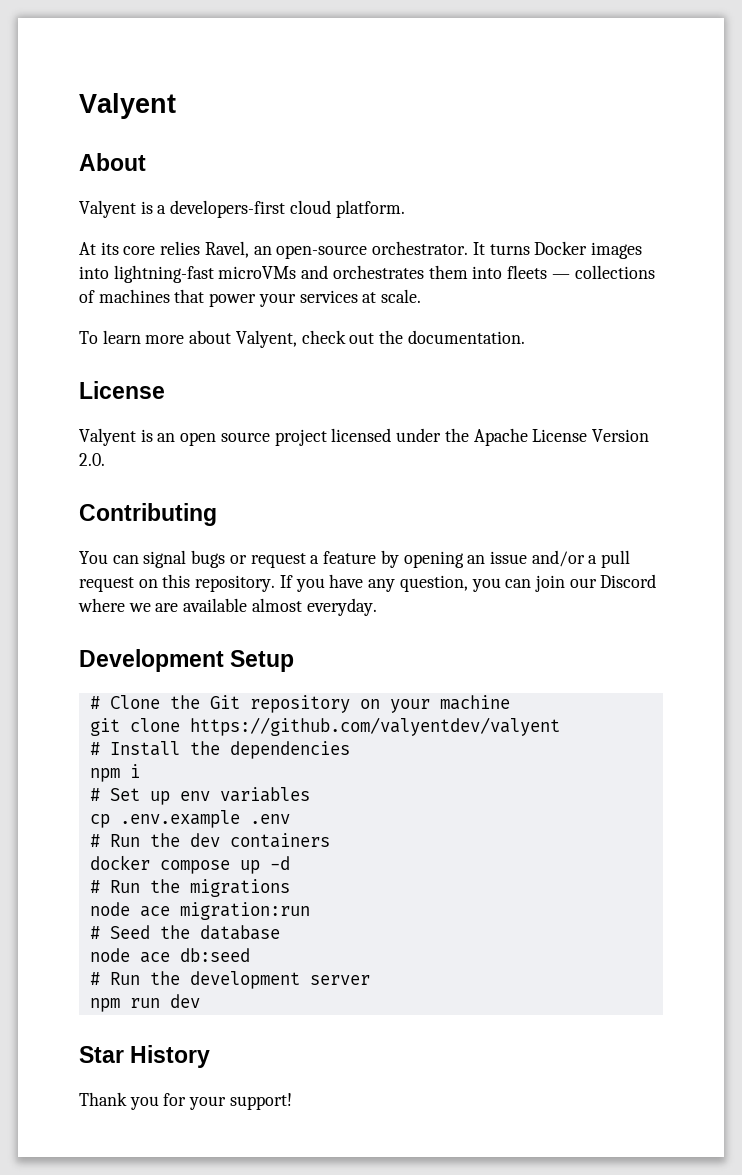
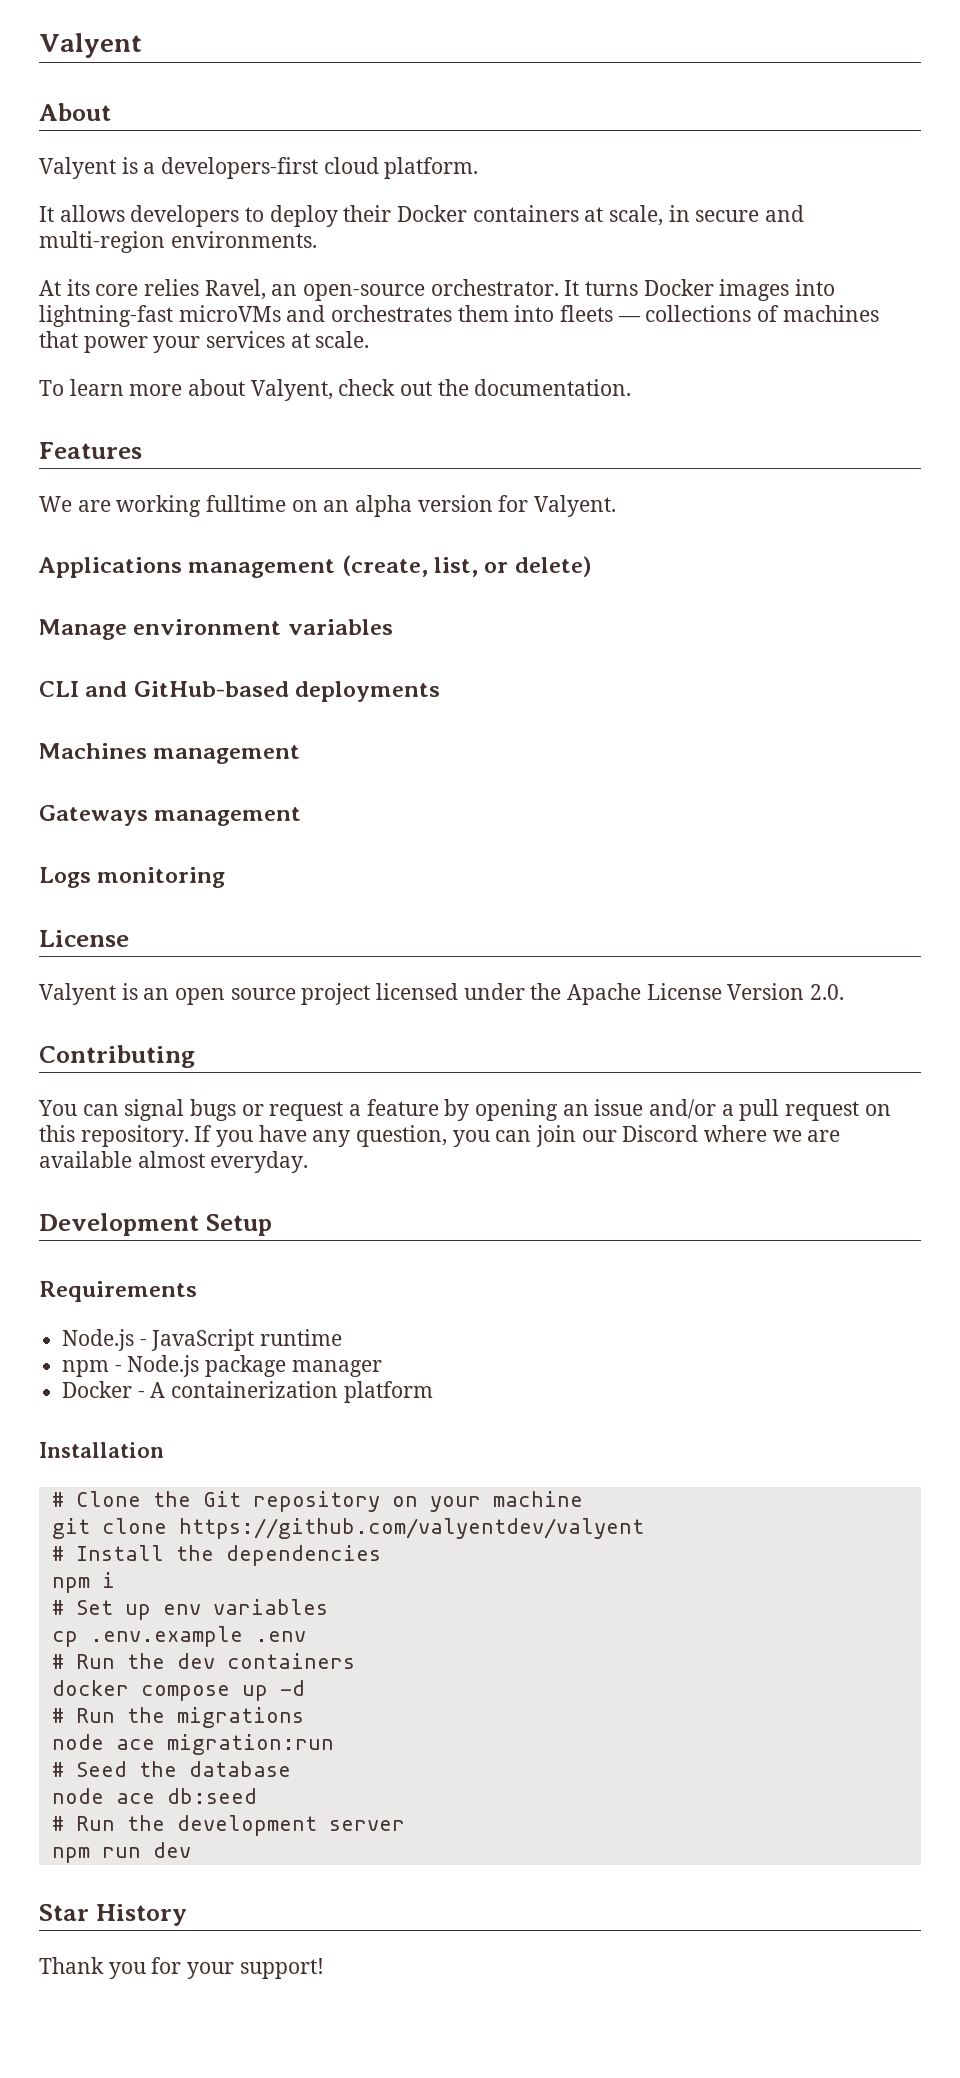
(405, 209) none -> [39,205,805,227] [39,231,317,253] // It allows developers to deploy their Docker containers at scale, in secure and multi-region environments.
(525, 337) none -> [39,442,142,459] [39,495,617,517] [38,555,591,578] [39,619,393,640] [39,681,441,702] [39,743,301,764] [39,805,302,826] [39,867,226,888] // Features // We are working fulltime on an alpha version for Valyent. // Applications management (create, list, or delete) // Manage environment variables // CLI and GitHub-based deployments // Machines management // Gateways management // Logs monitoring
(295, 661) none -> [39,1281,197,1302] [62,1329,343,1351] [62,1355,382,1377] [62,1381,433,1403] [39,1442,164,1458] // Requirements // Node.js - JavaScript runtime // npm - Node.js package manager // Docker - A containerization platform // Installation

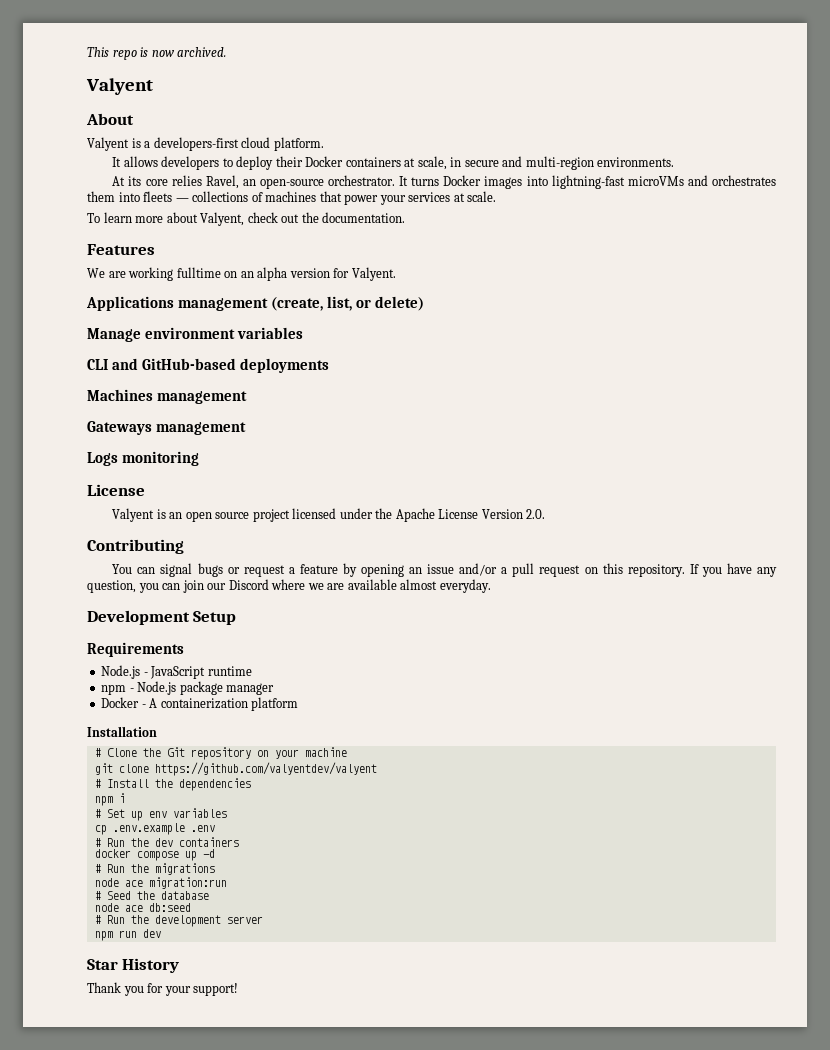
(39, 45) none -> [87,47,227,60] This repo is now archived. //

